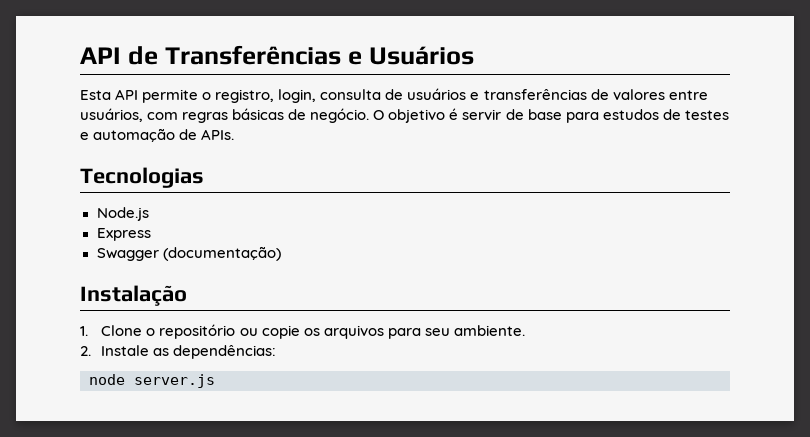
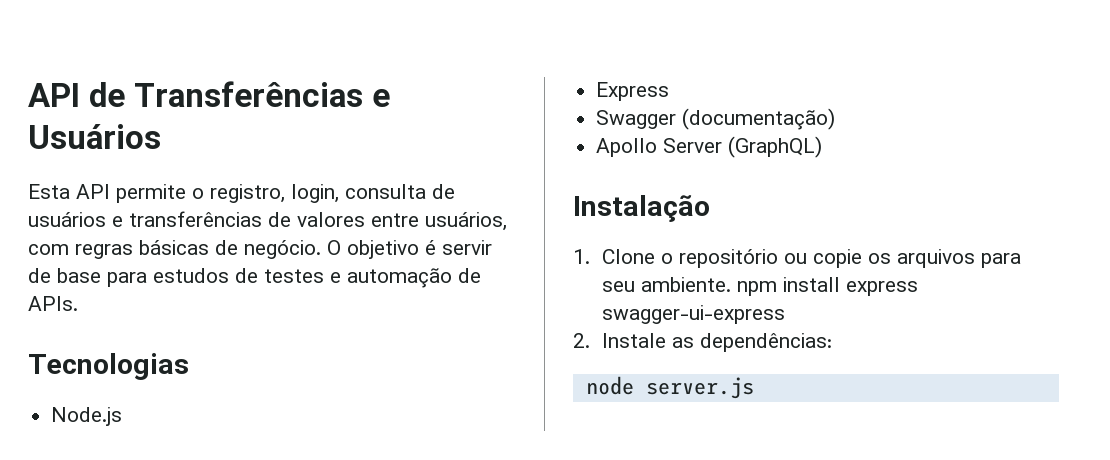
(281, 253) none -> [596,136,823,158] // Apollo Server (GraphQL)
(525, 330) none -> [736,277,918,296] [601,305,785,324] npm install express swagger-ui-express

